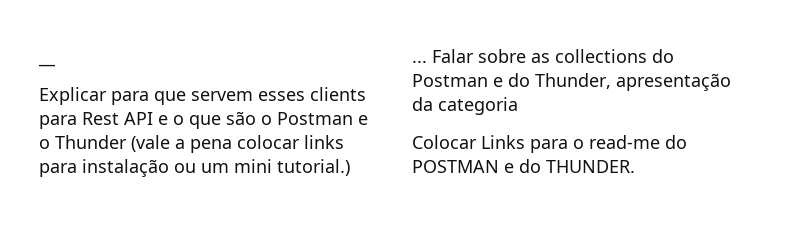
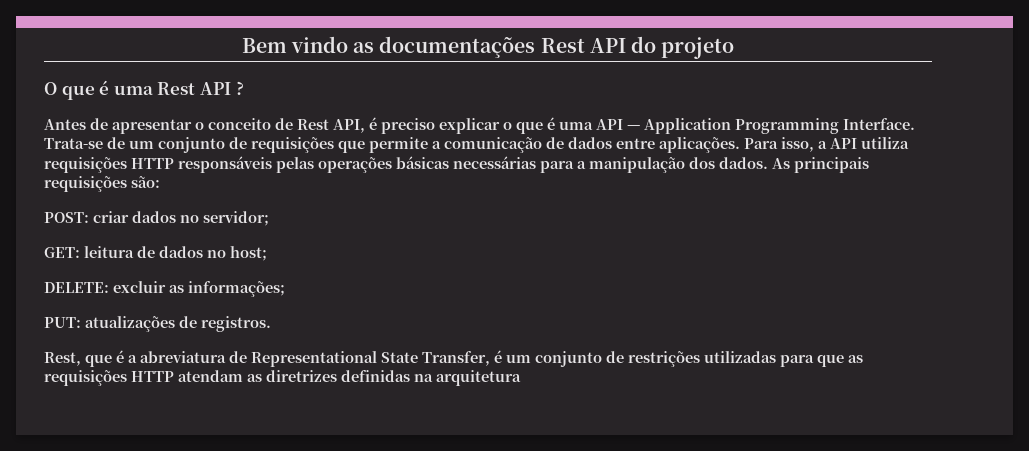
[38,63,56,67] [39,87,366,105] [39,111,368,129] [39,135,344,153] [39,159,350,177] [412,49,674,63] [412,73,731,91] [412,97,518,115] [412,135,687,153] [412,159,635,173] __ // Explicar para que servem esses clients para Rest API e o que são o Postman e o Thunder (vale a pena colocar links para instalação ou um mini tutorial.) // ... Falar sobre as collections do Postman e do Thunder, apresentação da categoria // Colocar Links para o read-me do POSTMAN e do THUNDER. -> [241,36,735,59] [44,80,244,100] [44,117,915,134] [44,137,909,153] [44,156,869,173] [44,176,160,192] [44,211,269,226] [44,246,267,261] [44,281,285,297] [44,316,271,332] [44,350,863,367] [44,370,521,386] Bem vindo as documentações Rest API do projeto // O que é uma Rest API ? // Antes de apresentar o conceito de Rest API, é preciso explicar o que é uma API — Application Programming Interface. Trata-se de um conjunto de requisições que permite a comunicação de dados entre aplicações. Para isso, a API utiliza requisições HTTP responsáveis pelas operações básicas necessárias para a manipulação dos dados. As principais requisições são: // POST: criar dados no servidor; // GET: leitura de dados no host; // DELETE: excluir as informações; // PUT: atualizações de registros. // Rest, que é a abreviatura de Representational State Transfer, é um conjunto de restrições utilizadas para que as requisições HTTP atendam as diretrizes definidas na arquitetura

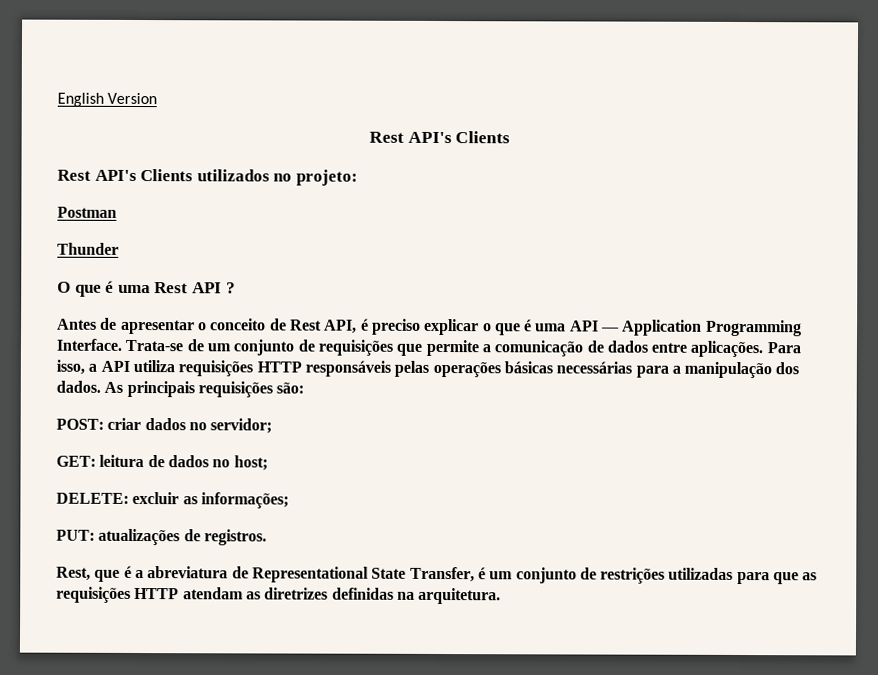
[241,36,735,59] Bem vindo as documentações Rest API do projeto -> [57,92,158,107] [368,131,511,144] [57,169,358,186] [57,206,117,218] [57,242,119,255] English Version // Rest API's Clients // Rest API's Clients utilizados no projeto: // Postman // Thunder
[436,370,521,386] arquitetura -> [418,587,502,605] arquitetura.

